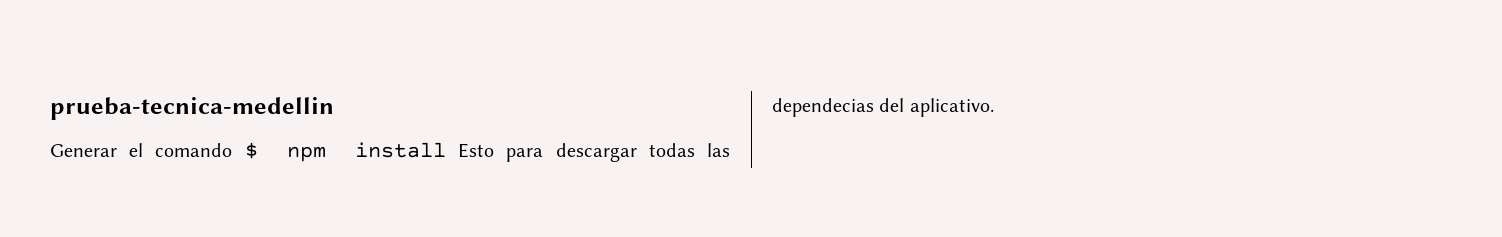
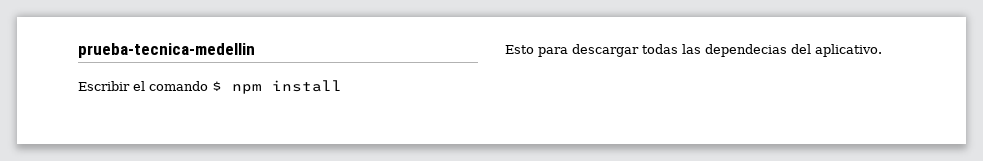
[50,144,117,157] Generar -> [78,81,130,91] Escribir
(447, 150) none -> (342, 86) //

